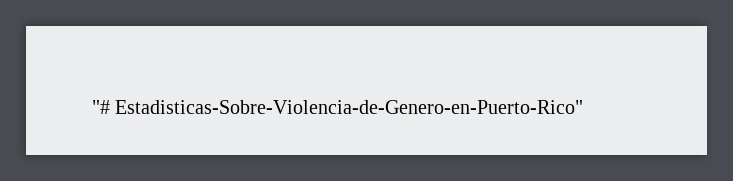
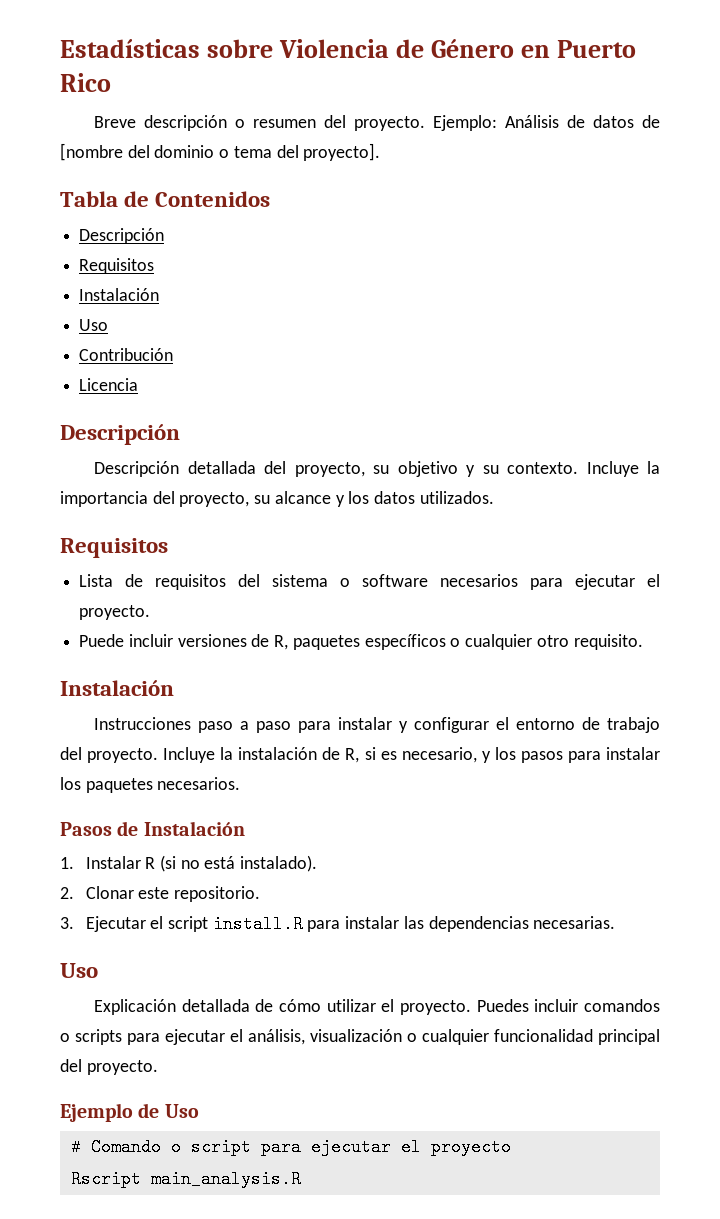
[92,100,584,114] "# Estadisticas-Sobre-Violencia-de-Genero-en-Puerto-Rico" -> [60,39,637,58] [60,73,111,92] [94,115,660,131] [60,143,381,161] [60,191,271,207] [79,228,165,244] [79,258,155,274] [79,288,160,301] [79,319,109,331] [79,348,174,361] [79,378,139,391] [60,424,180,445] [94,461,660,477] [60,491,494,507] [60,538,168,558] [79,574,661,590] [79,605,151,620] [79,634,643,650] [60,680,174,696] [94,717,661,733] [60,747,660,763] [60,777,241,793] [60,821,245,836] [60,855,318,872] [60,886,261,902] [60,915,616,933] [60,963,98,978] [94,999,660,1015] [60,1029,660,1045] [60,1059,158,1075] [60,1103,199,1122] [70,1138,511,1156] [70,1170,301,1188] Estadísticas sobre Violencia de Género en Puerto Rico // Breve descripción o resumen del proyecto. Ejemplo: Análisis de datos de [nombre del dominio o tema del proyecto]. // Tabla de Contenidos // Descripción // Requisitos // Instalación // Uso // Contribución // Licencia // Descripción // Descripción detallada del proyecto, su objetivo y su contexto. Incluye la importancia del proyecto, su alcance y los datos utilizados. // Requisitos // Lista de requisitos del sistema o software necesarios para ejecutar el proyecto. // Puede incluir versiones de R, paquetes específicos o cualquier otro requisito. // Instalación // Instrucciones paso a paso para instalar y configurar el entorno de trabajo del proyecto. Incluye la instalación de R, si es necesario, y los pasos para instalar los paquetes necesarios. // Pasos de Instalación // 1. Instalar R (si no está instalado). // 2. Clonar este repositorio. // 3. Ejecutar el script install.R para instalar las dependencias necesarias. // Uso // Explicación detallada de cómo utilizar el proyecto. Puedes incluir comandos o scripts para ejecutar el análisis, visualización o cualquier funcionalidad principal del proyecto. // Ejemplo de Uso // # Comando o script para ejecutar el proyecto // Rscript main_analysis.R

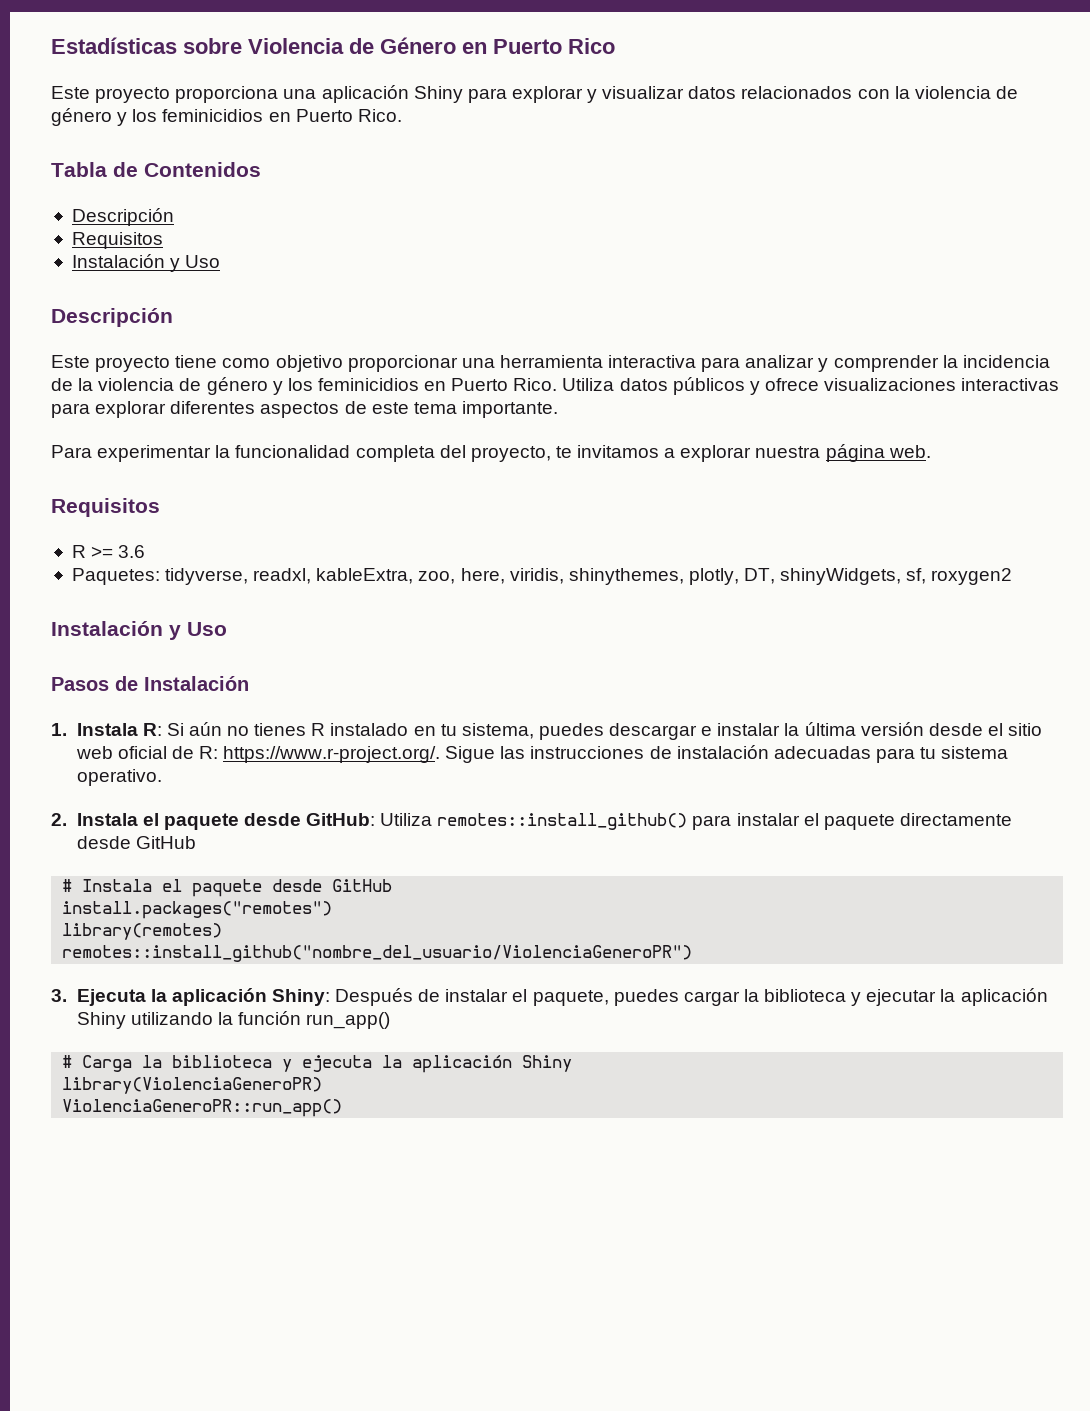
[94,115,660,131] [60,143,381,161] Breve descripción o resumen del proyecto. Ejemplo: Análisis de datos de [nombre del dominio o tema del proyecto]. -> [51,85,1018,103] [51,108,402,126] Este proyecto proporciona una aplicación Shiny para explorar y visualizar datos relacionados con la violencia de género y los feminicidios en Puerto Rico.
[79,319,109,331] [79,348,174,361] [79,378,139,391] [60,424,180,445] [94,461,660,477] [60,491,494,507] [60,538,168,558] [79,574,661,590] [79,605,151,620] [79,634,643,650] [60,680,174,696] [94,717,661,733] [60,747,660,763] [60,777,241,793] [60,821,245,836] [60,855,318,872] [60,886,261,902] [60,915,616,933] [60,963,98,978] [94,999,660,1015] [60,1029,660,1045] [60,1059,158,1075] [60,1103,199,1122] [70,1138,511,1156] [70,1170,301,1188] // Uso // Contribución // Licencia // Descripción // Descripción detallada del proyecto, su objetivo y su contexto. Incluye la importancia del proyecto, su alcance y los datos utilizados. // Requisitos // Lista de requisitos del sistema o software necesarios para ejecutar el proyecto. // Puede incluir versiones de R, paquetes específicos o cualquier otro requisito. // Instalación // Instrucciones paso a paso para instalar y configurar el entorno de trabajo del proyecto. Incluye la instalación de R, si es necesario, y los pasos para instalar los paquetes necesarios. // Pasos de Instalación // 1. Instalar R (si no está instalado). // 2. Clonar este repositorio. // 3. Ejecutar el script install.R para instalar las dependencias necesarias. // Uso // Explicación detallada de cómo utilizar el proyecto. Puedes incluir comandos o scripts para ejecutar el análisis, visualización o cualquier funcionalidad principal del proyecto. // Ejemplo de Uso // # Comando o script para ejecutar el proyecto // Rscript main_analysis.R -> [170,255,221,272] [51,308,173,327] [51,355,1050,372] [51,377,1060,395] [51,401,558,418] [51,444,931,462] [51,498,160,517] [71,545,146,558] [71,568,1013,585] [51,621,227,640] [51,676,249,691] [51,722,1043,740] [75,745,1009,763] [76,769,162,786] [51,813,1012,830] [76,836,196,849] [62,879,393,897] [62,901,333,919] [62,923,223,940] [62,945,693,962] [51,988,1048,1006] [76,1011,391,1029] [62,1055,573,1073] [62,1077,323,1094] [62,1099,343,1117] y Uso // Descripción // Este proyecto tiene como objetivo proporcionar una herramienta interactiva para analizar y comprender la incidencia de la violencia de género y los feminicidios en Puerto Rico. Utiliza datos públicos y ofrece visualizaciones interactivas para explorar diferentes aspectos de este tema importante. // Para experimentar la funcionalidad completa del proyecto, te invitamos a explorar nuestra página web. // Requisitos // R >= 3.6 // Paquetes: tidyverse, readxl, kableExtra, zoo, here, viridis, shinythemes, plotly, DT, shinyWidgets, sf, roxygen2 // Instalación y Uso // Pasos de Instalación // 1. Instala R: Si aún no tienes R instalado en tu sistema, puedes descargar e instalar la última versión desde el sitio web oficial de R: https://www.r-project.org/. Sigue las instrucciones de instalación adecuadas para tu sistema operativo. // 2. Instala el paquete desde GitHub: Utiliza remotes::install_github() para instalar el paquete directamente desde GitHub // # Instala el paquete desde GitHub // install.packages("remotes") // library(remotes) // remotes::install_github("nombre_del_usuario/ViolenciaGeneroPR") // 3. Ejecuta la aplicación Shiny: Después de instalar el paquete, puedes cargar la biblioteca y ejecutar la aplicación Shiny utilizando la función run_app() // # Carga la biblioteca y ejecuta la aplicación Shiny // library(ViolenciaGeneroPR) // ViolenciaGeneroPR::run_app()

